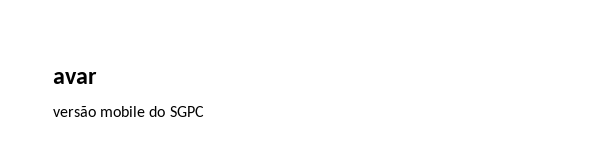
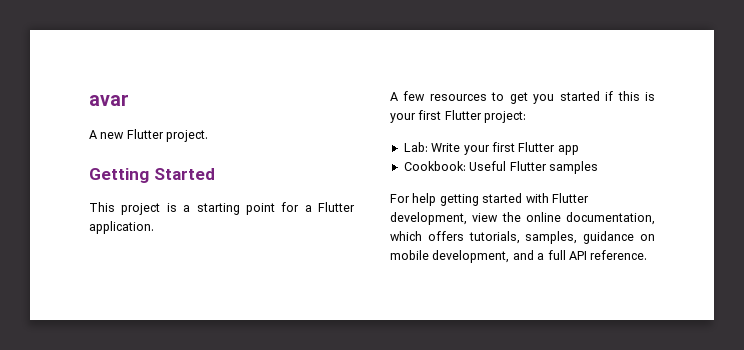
[53,106,204,117] versão mobile do SGPC -> [89,129,209,142] [89,168,215,183] [89,202,355,215] [89,221,154,234] [390,91,655,104] [390,110,527,123] [403,142,579,155] [403,161,598,174] [390,193,589,206] [390,212,655,225] [390,231,655,244] [390,250,648,263] A new Flutter project. // Getting Started // This project is a starting point for a Flutter application. // A few resources to get you started if this is your first Flutter project: // Lab: Write your first Flutter app // Cookbook: Useful Flutter samples // For help getting started with Flutter development, view the online documentation, which offers tutorials, samples, guidance on mobile development, and a full API reference.

